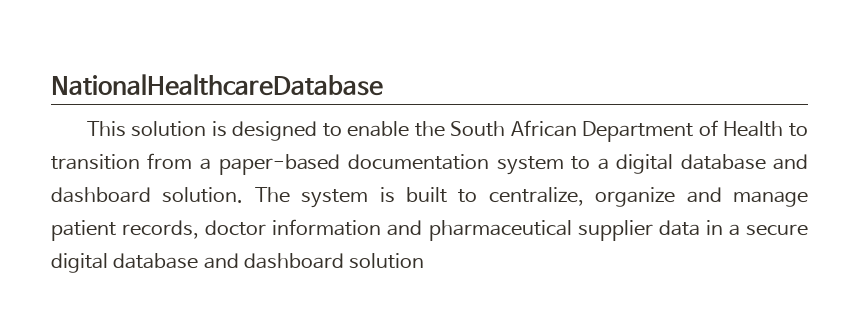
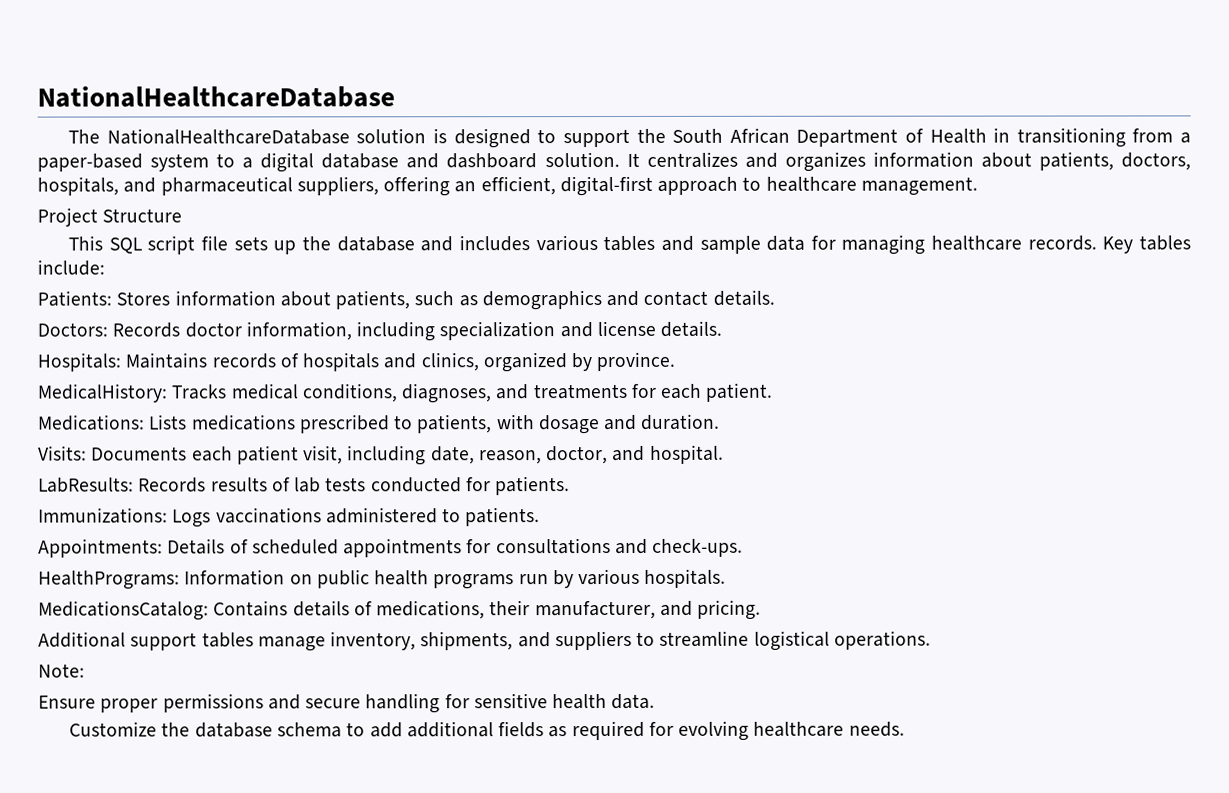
[86,121,126,137] This -> [68,128,350,145] The NationalHealthcareDatabase
[347,121,410,137] enable -> [562,128,630,148] support
[788,123,808,137] [51,154,140,170] to transition -> [993,127,1126,148] in transitioning
[347,154,489,170] documentation -> (143, 162) none
[254,187,809,208] [51,219,808,241] [51,253,425,273] The system is built to centralize, organize and manage patient records, doctor information and pharmaceutical supplier data in a secure digital database and dashboard solution -> [626,151,1191,172] [37,175,978,197] [37,207,183,227] [68,234,1191,255] [37,259,105,276] [37,289,775,311] [37,320,723,342] [37,351,676,373] [37,382,774,404] [38,413,721,435] [38,444,724,466] [38,476,571,496] [38,507,541,528] [38,538,744,558] [38,568,727,590] [38,599,762,621] [38,630,931,652] [38,663,85,678] [38,693,656,714] [69,720,905,741] It centralizes and organizes information about patients, doctors, hospitals, and pharmaceutical suppliers, offering an efficient, digital-first approach to healthcare management. // Project Structure // This SQL script file sets up the database and includes various tables and sample data for managing healthcare records. Key tables include: // Patients: Stores information about patients, such as demographics and contact details. // Doctors: Records doctor information, including specialization and license details. // Hospitals: Maintains records of hospitals and clinics, organized by province. // MedicalHistory: Tracks medical conditions, diagnoses, and treatments for each patient. // Medications: Lists medications prescribed to patients, with dosage and duration. // Visits: Documents each patient visit, including date, reason, doctor, and hospital. // LabResults: Records results of lab tests conducted for patients. // Immunizations: Logs vaccinations administered to patients. // Appointments: Details of scheduled appointments for consultations and check-ups. // HealthPrograms: Information on public health programs run by various hospitals. // MedicationsCatalog: Contains details of medications, their manufacturer, and pricing. // Additional support tables manage inventory, shipments, and suppliers to streamline logistical operations. // Note: // Ensure proper permissions and secure handling for sensitive health data. // Customize the database schema to add additional fields as required for evolving healthcare needs.

